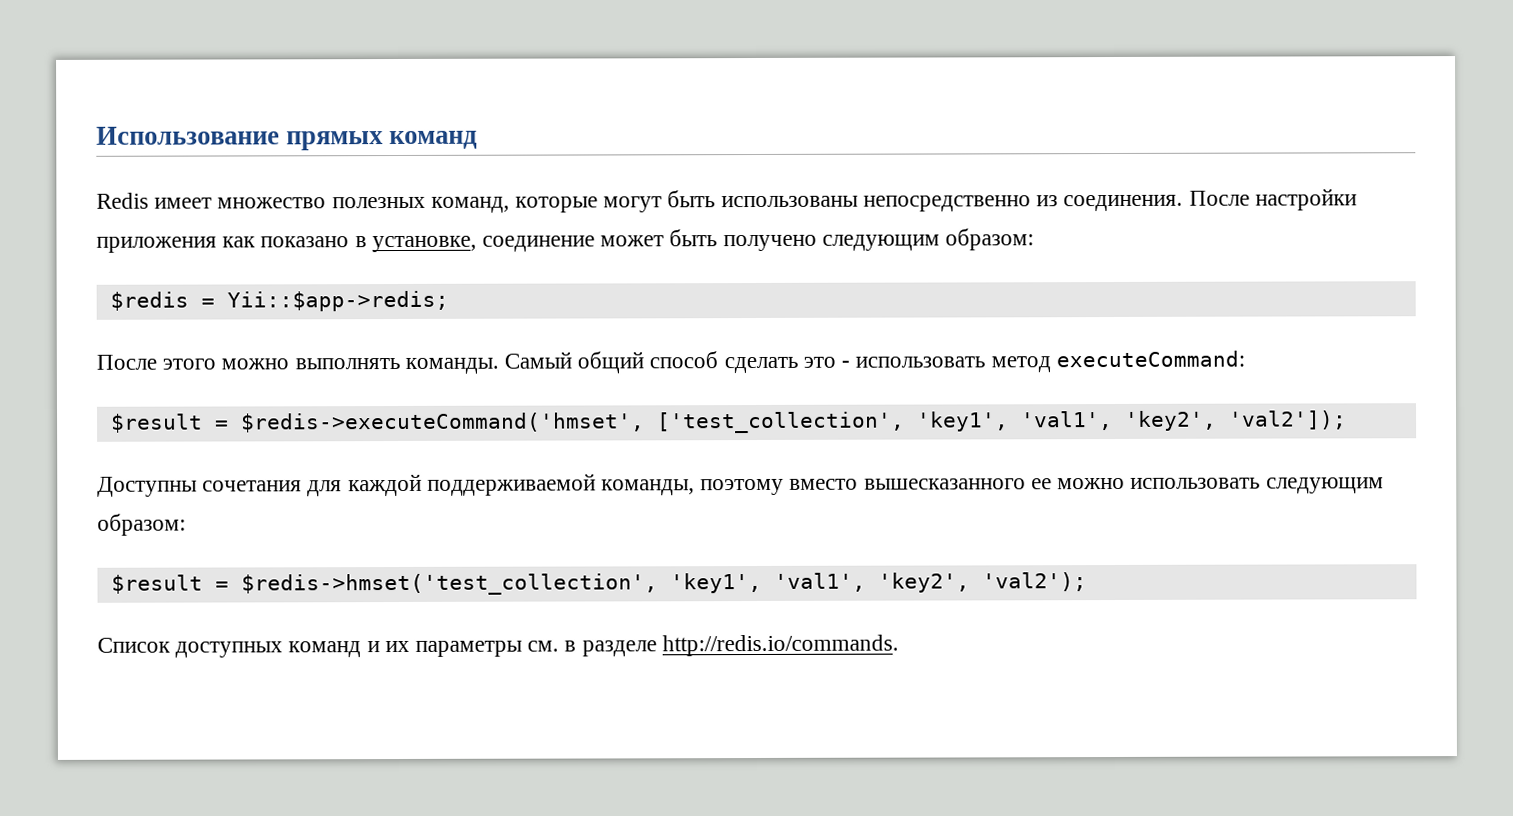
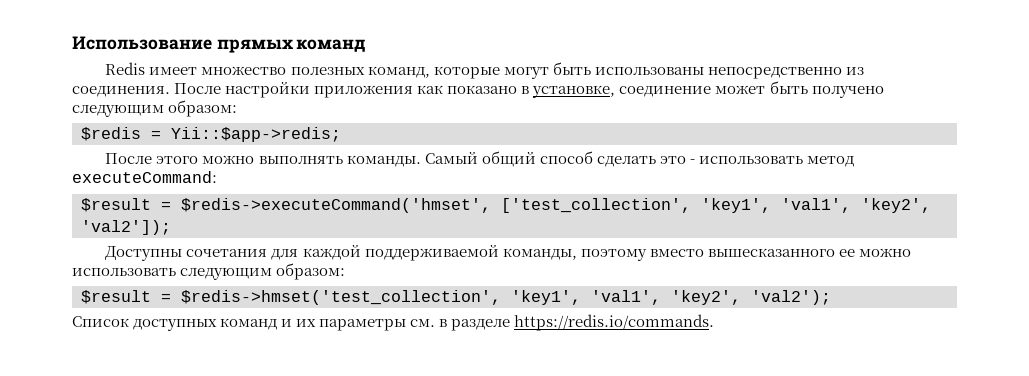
[661,634,899,657] http://redis.io/commands. -> [514,314,715,331] https://redis.io/commands.

